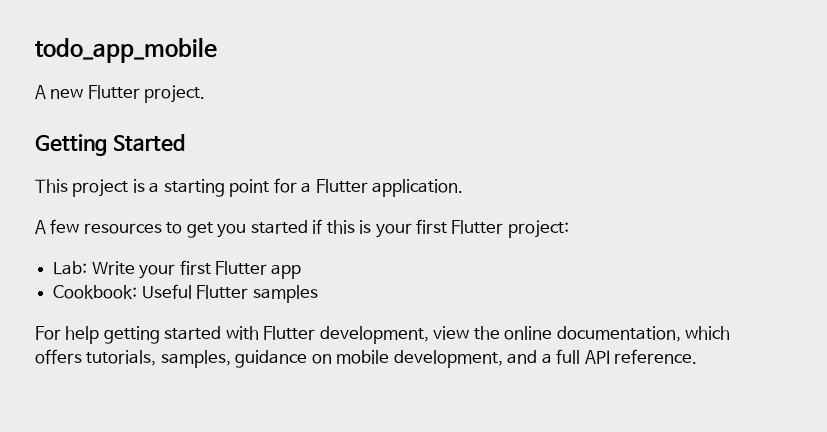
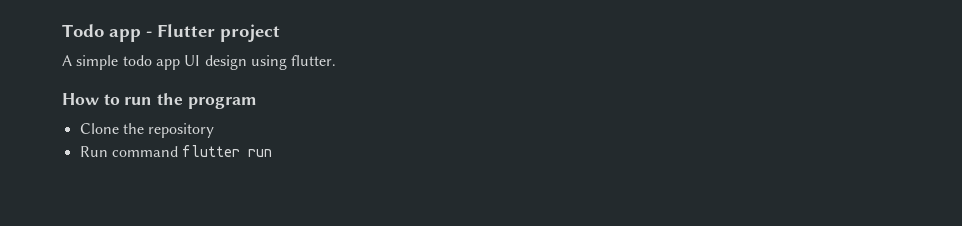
[35,37,217,63] [35,85,206,103] [35,134,185,156] [35,178,464,197] [35,219,569,238] [53,260,302,279] [53,284,318,303] [35,326,731,344] [35,349,697,368] todo_app_mobile // A new Flutter project. // Getting Started // This project is a starting point for a Flutter application. // A few resources to get you started if this is your first Flutter project: // Lab: Write your first Flutter app // Cookbook: Useful Flutter samples // For help getting started with Flutter development, view the online documentation, which offers tutorials, samples, guidance on mobile development, and a full API reference. -> [62,24,280,42] [62,55,337,70] [62,93,257,109] [79,123,215,138] [79,145,273,157] Todo app - Flutter project // A simple todo app UI design using flutter. // How to run the program // Clone the repository // Run command flutter run

